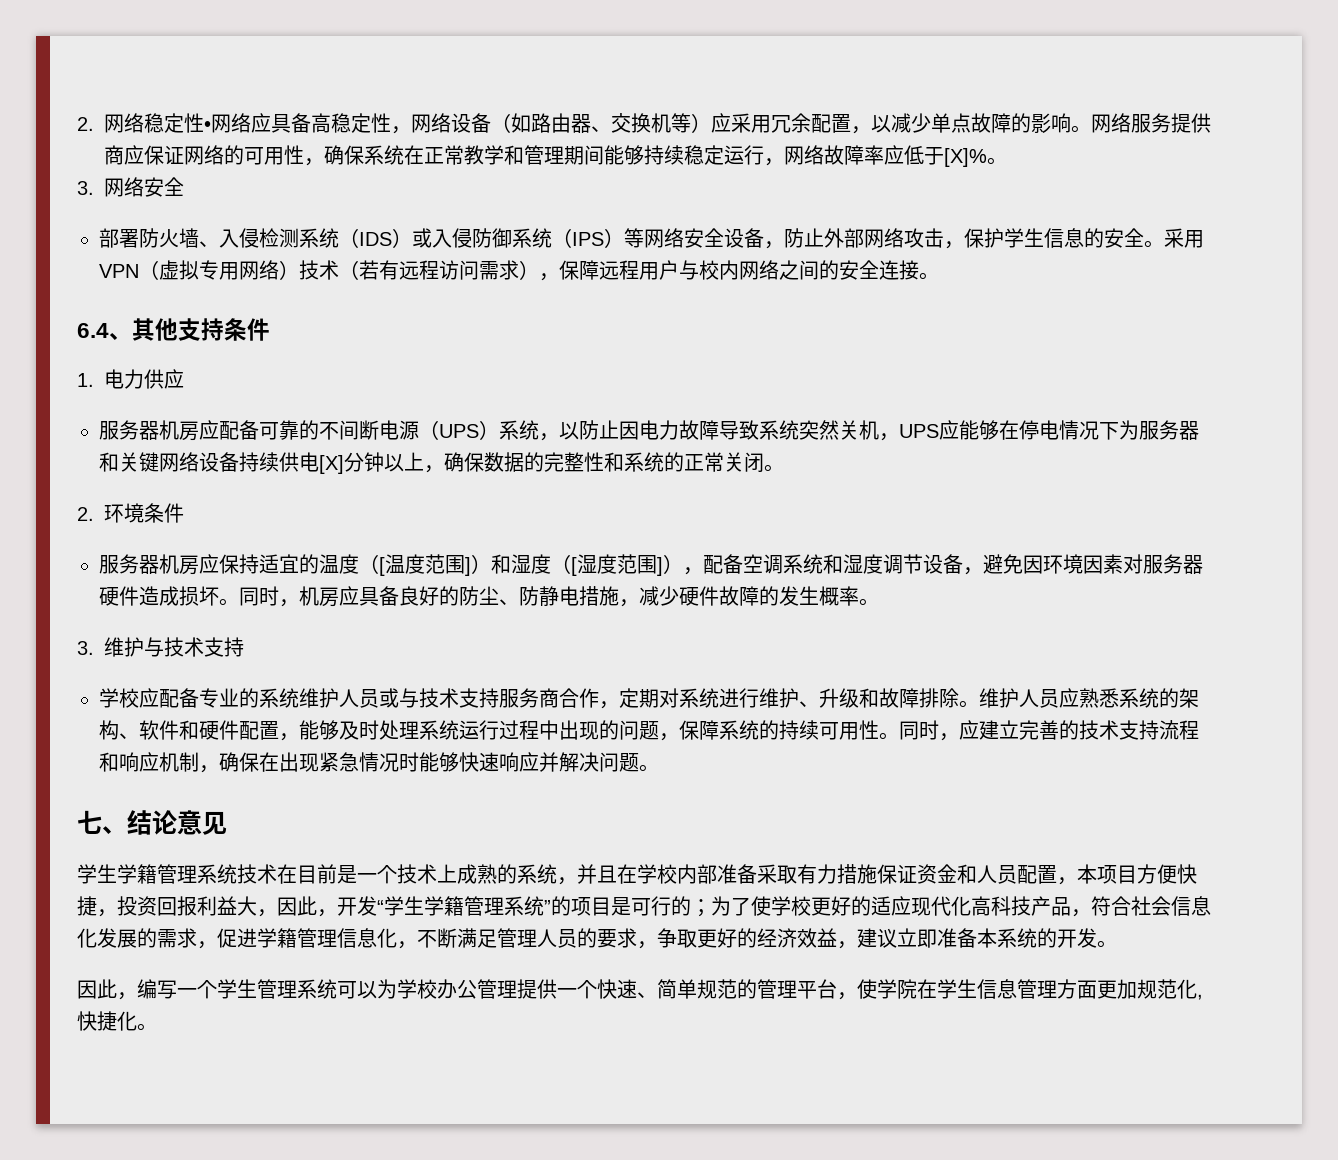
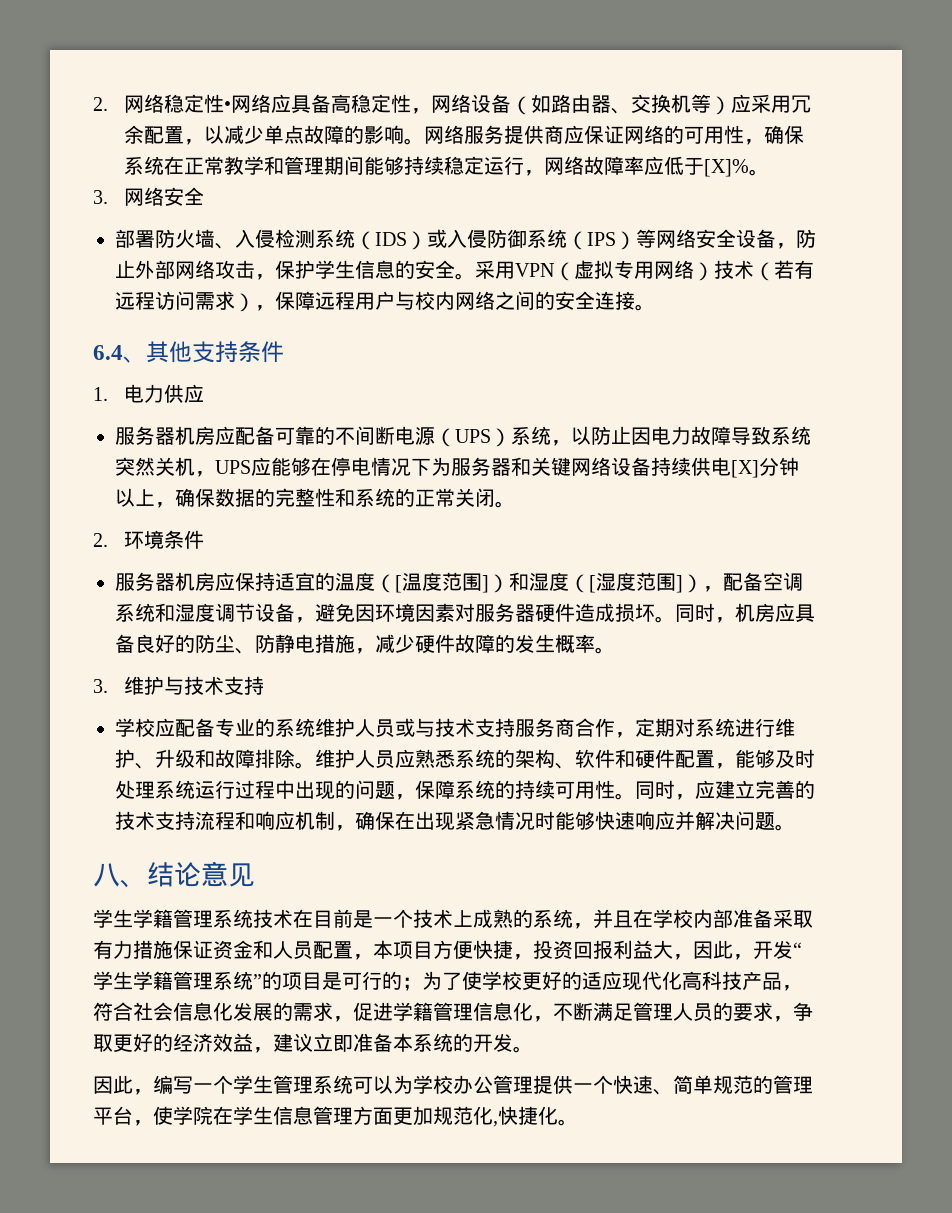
[77,810,102,834] 七 -> [93,863,120,887] 八

